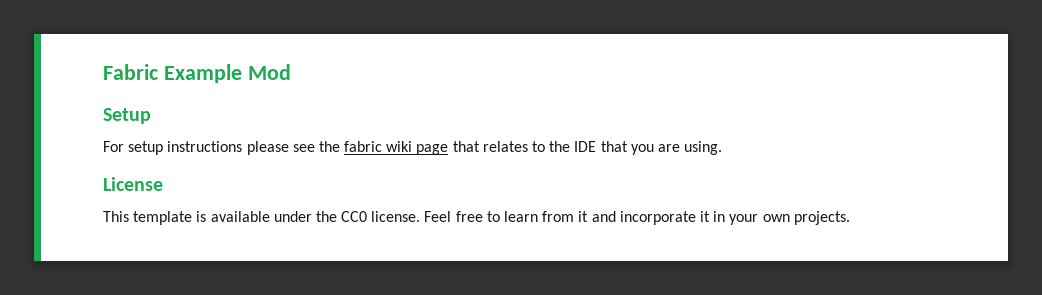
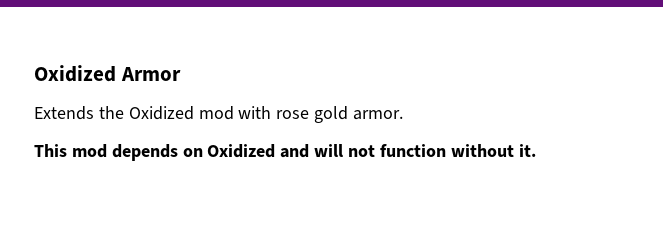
[103,64,291,83] [103,108,151,124] [103,141,723,155] [103,177,163,191] [103,211,850,225] Fabric Example Mod // Setup // For setup instructions please see the fabric wiki page that relates to the IDE that you are using. // License // This template is available under the CC0 license. Feel free to learn from it and incorporate it in your own projects. -> [34,65,181,82] [34,106,404,123] [34,144,536,161] Oxidized Armor // Extends the Oxidized mod with rose gold armor. // This mod depends on Oxidized and will not function without it.

